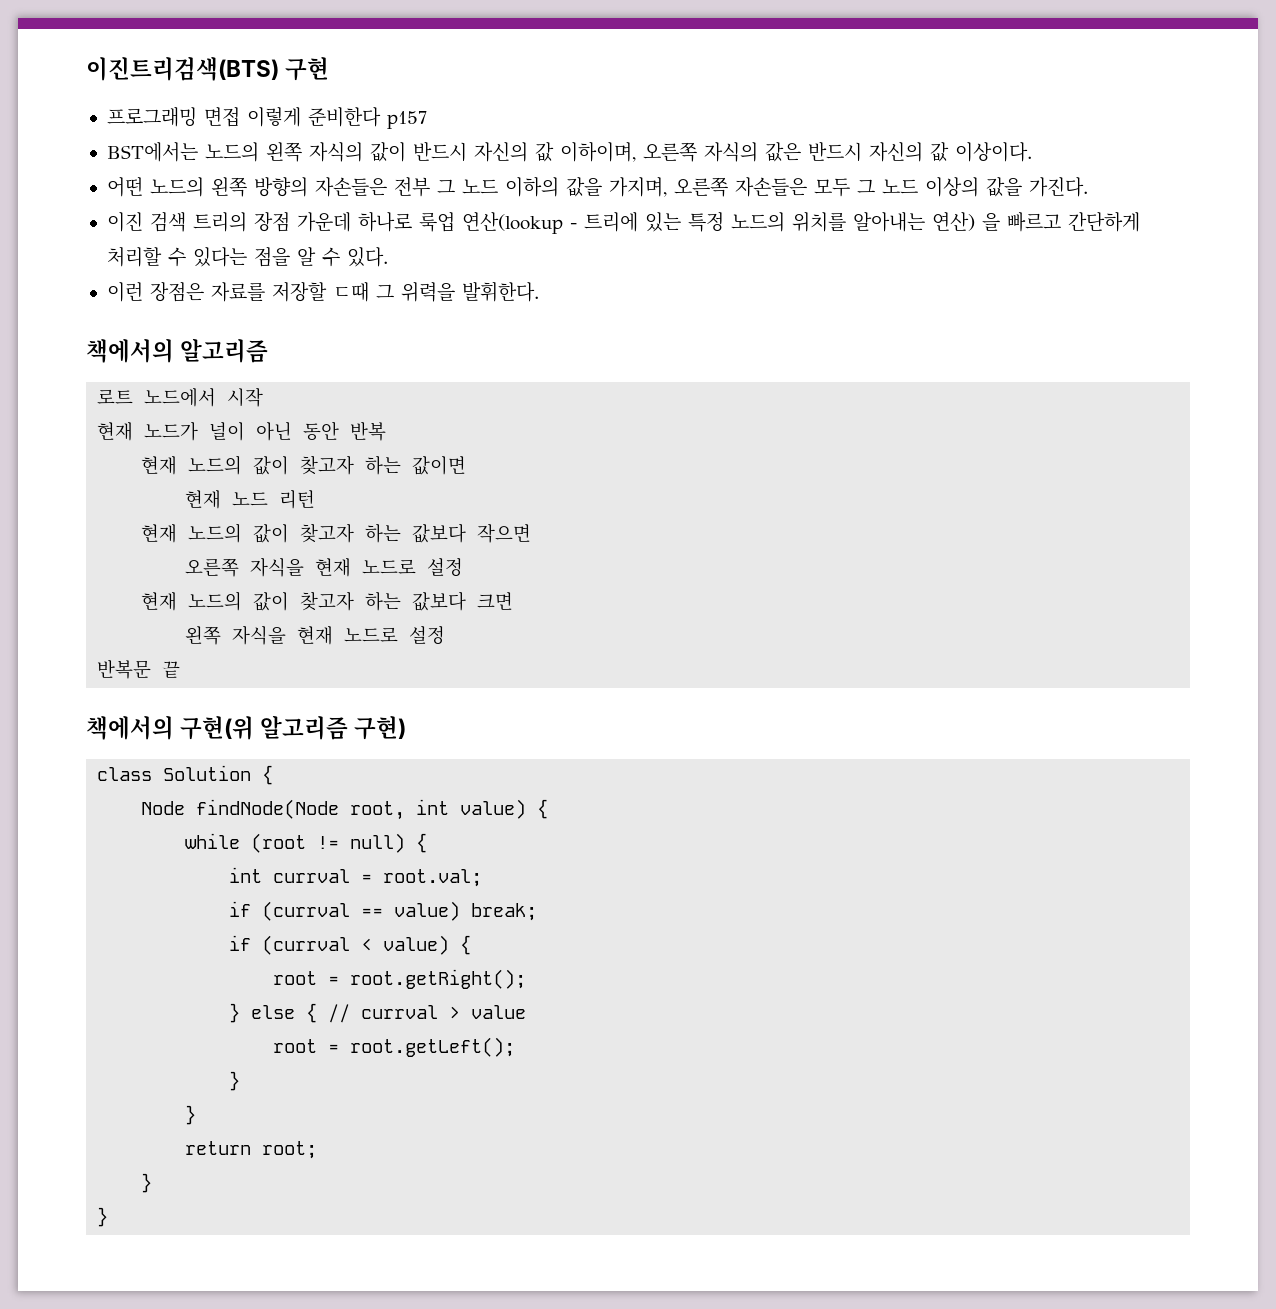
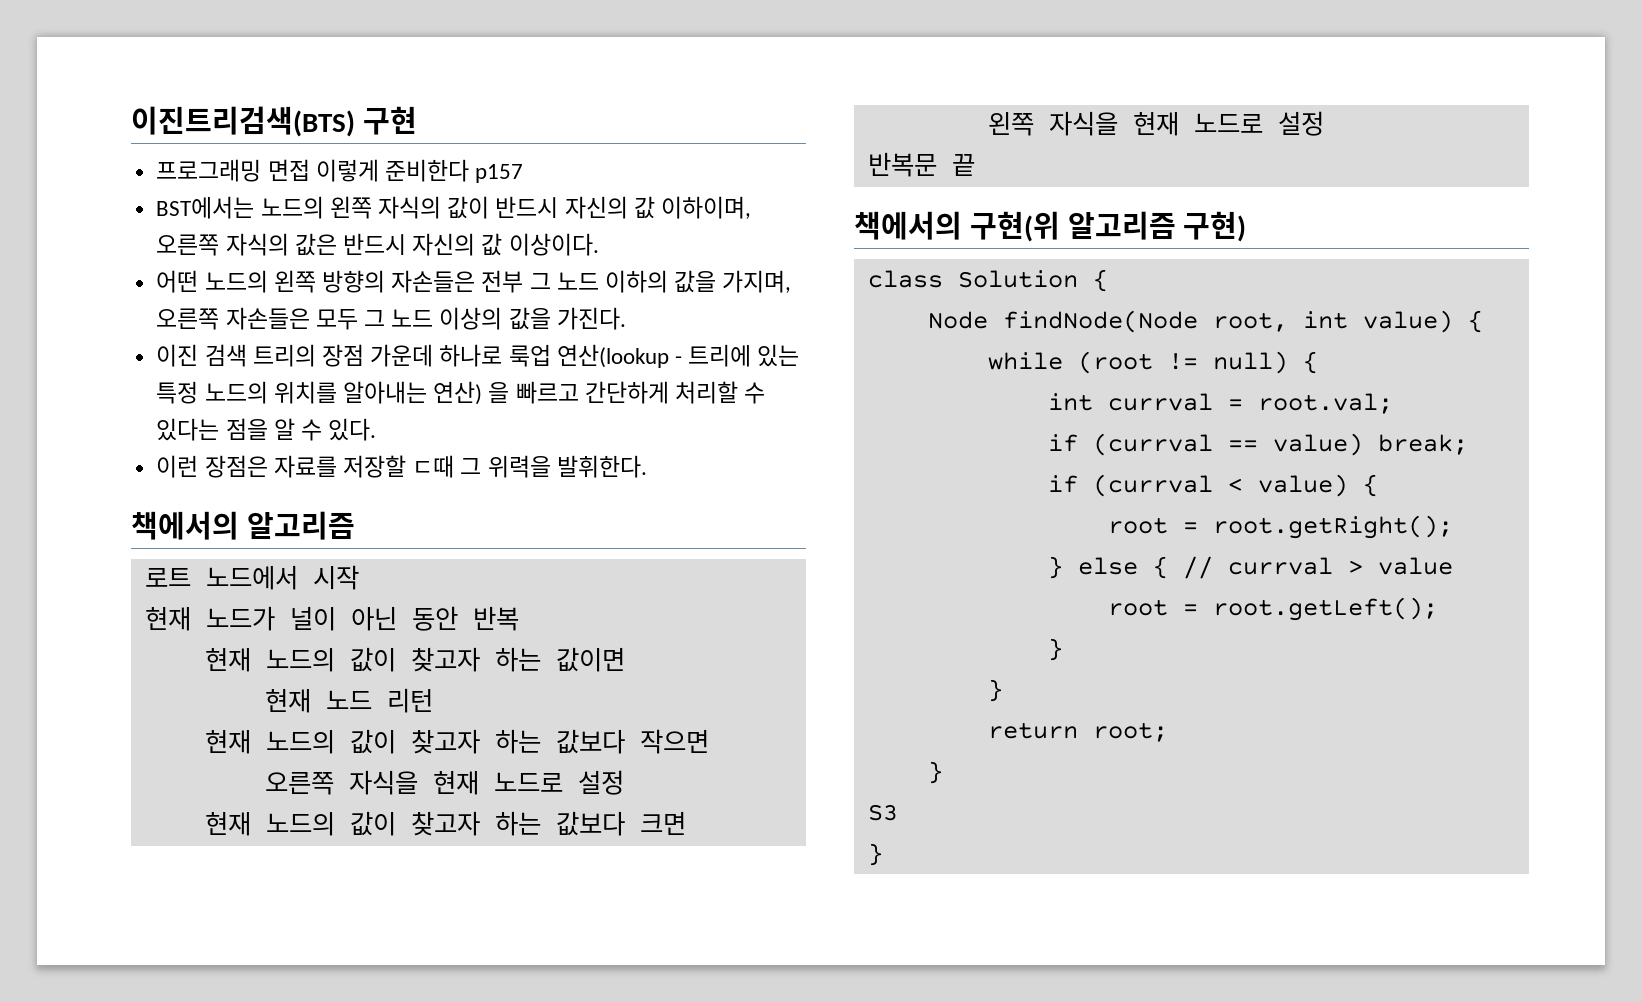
(153, 1183) none -> [867,804,898,821] // S3

